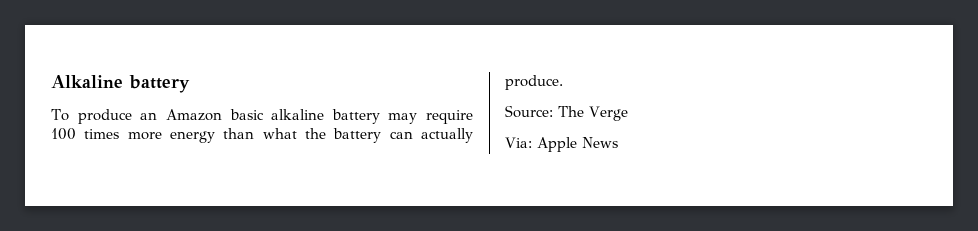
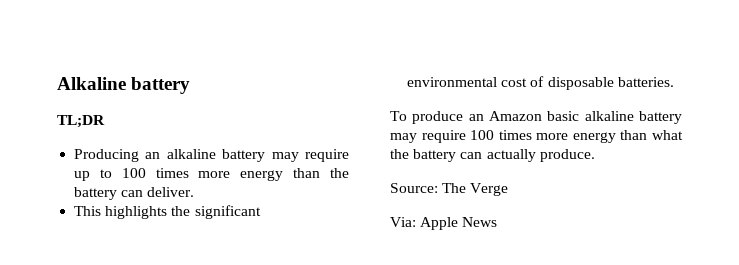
(190, 84) none -> [57,115,105,128] [74,149,349,162] [74,168,349,181] [74,187,195,200] [74,205,261,219] [407,76,674,90] // TL;DR // Producing an alkaline battery may require up to 100 times more energy than the battery can deliver. // This highlights the significant environmental cost of disposable batteries.

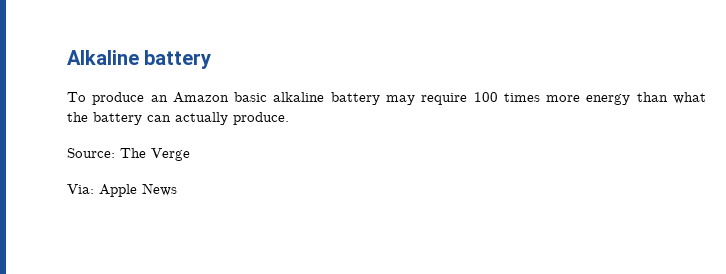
[57,115,105,128] [74,149,349,162] [74,168,349,181] [74,187,195,200] [74,205,261,219] [407,76,674,90] // TL;DR // Producing an alkaline battery may require up to 100 times more energy than the battery can deliver. // This highlights the significant environmental cost of disposable batteries. -> (212, 59) none

